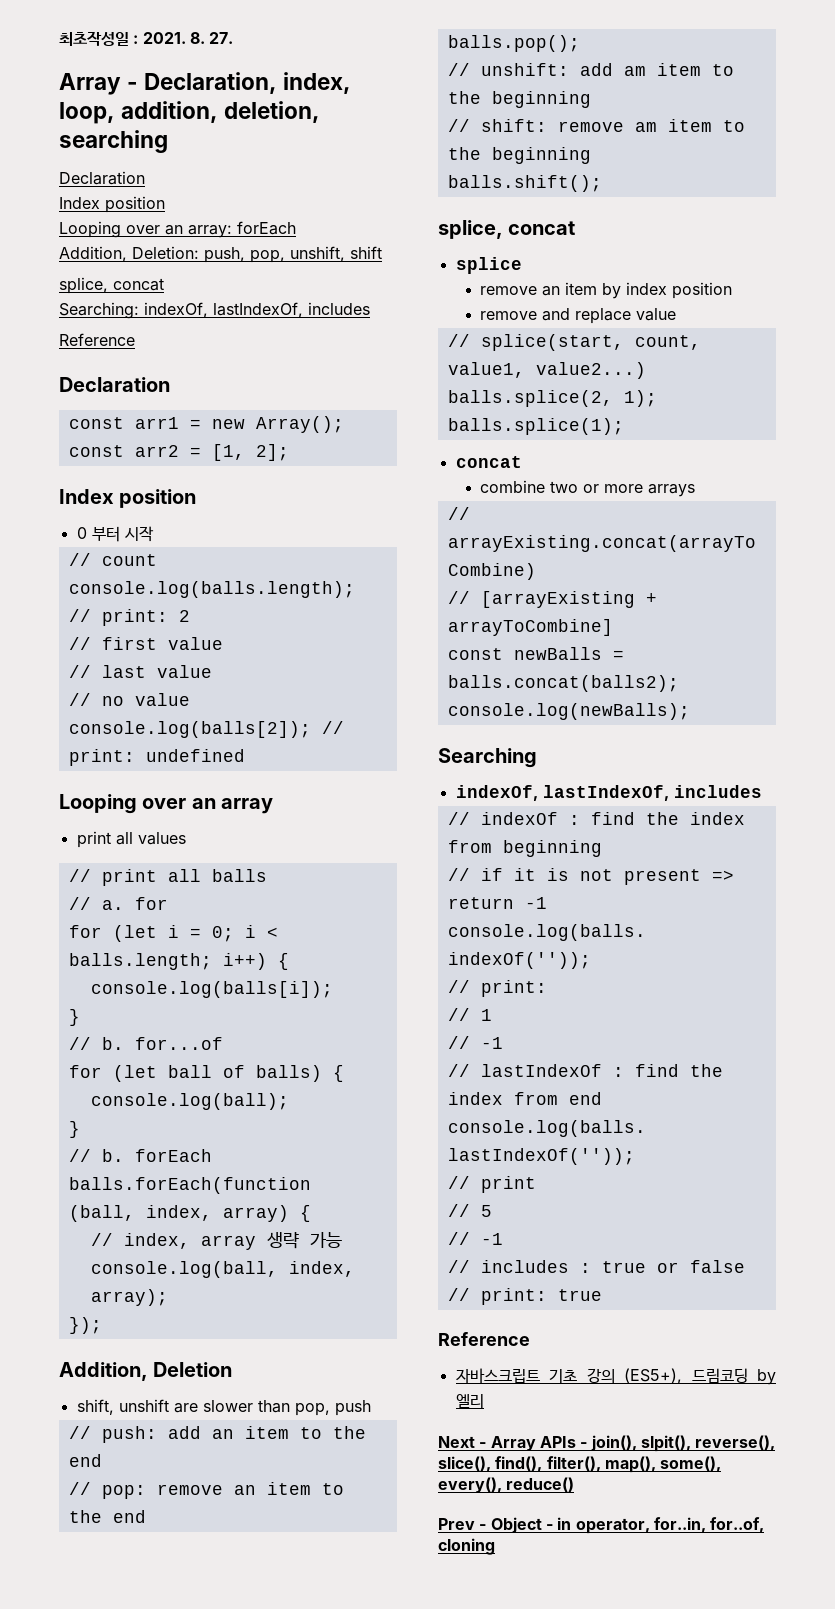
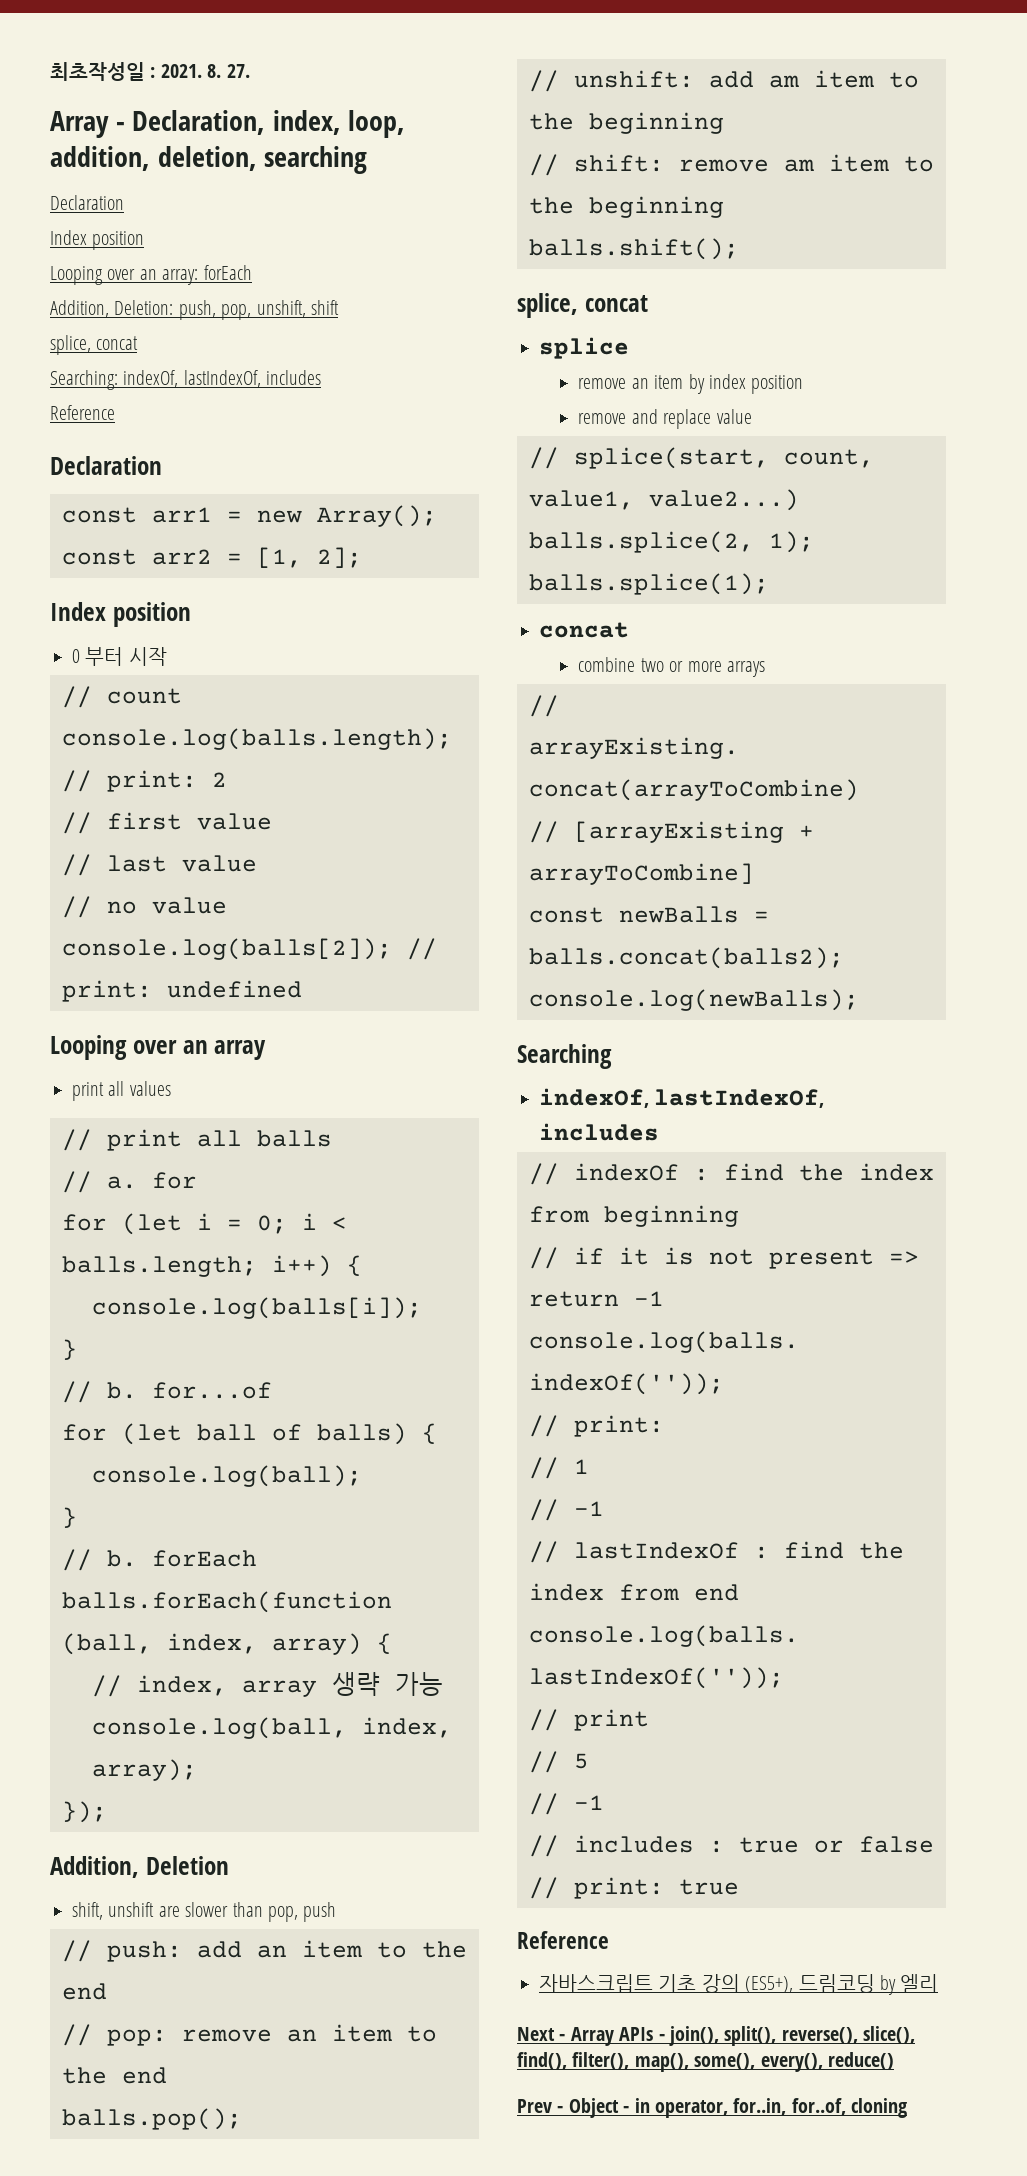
[640,1435,691,1452] slpit(), -> [724,2026,777,2046] split(),

